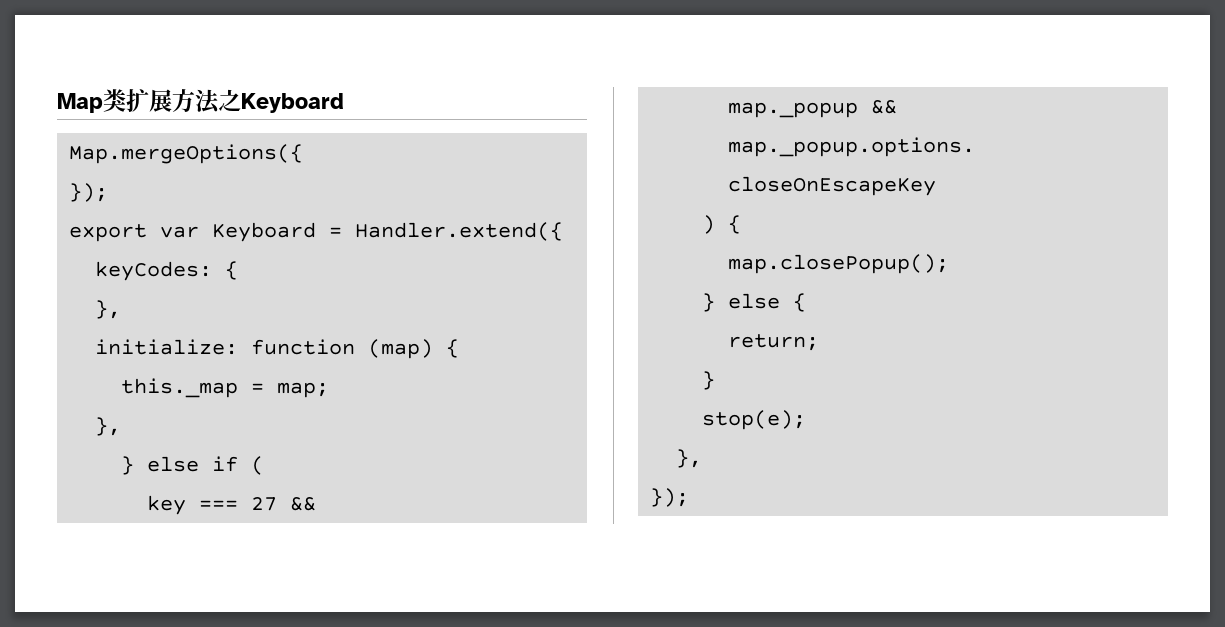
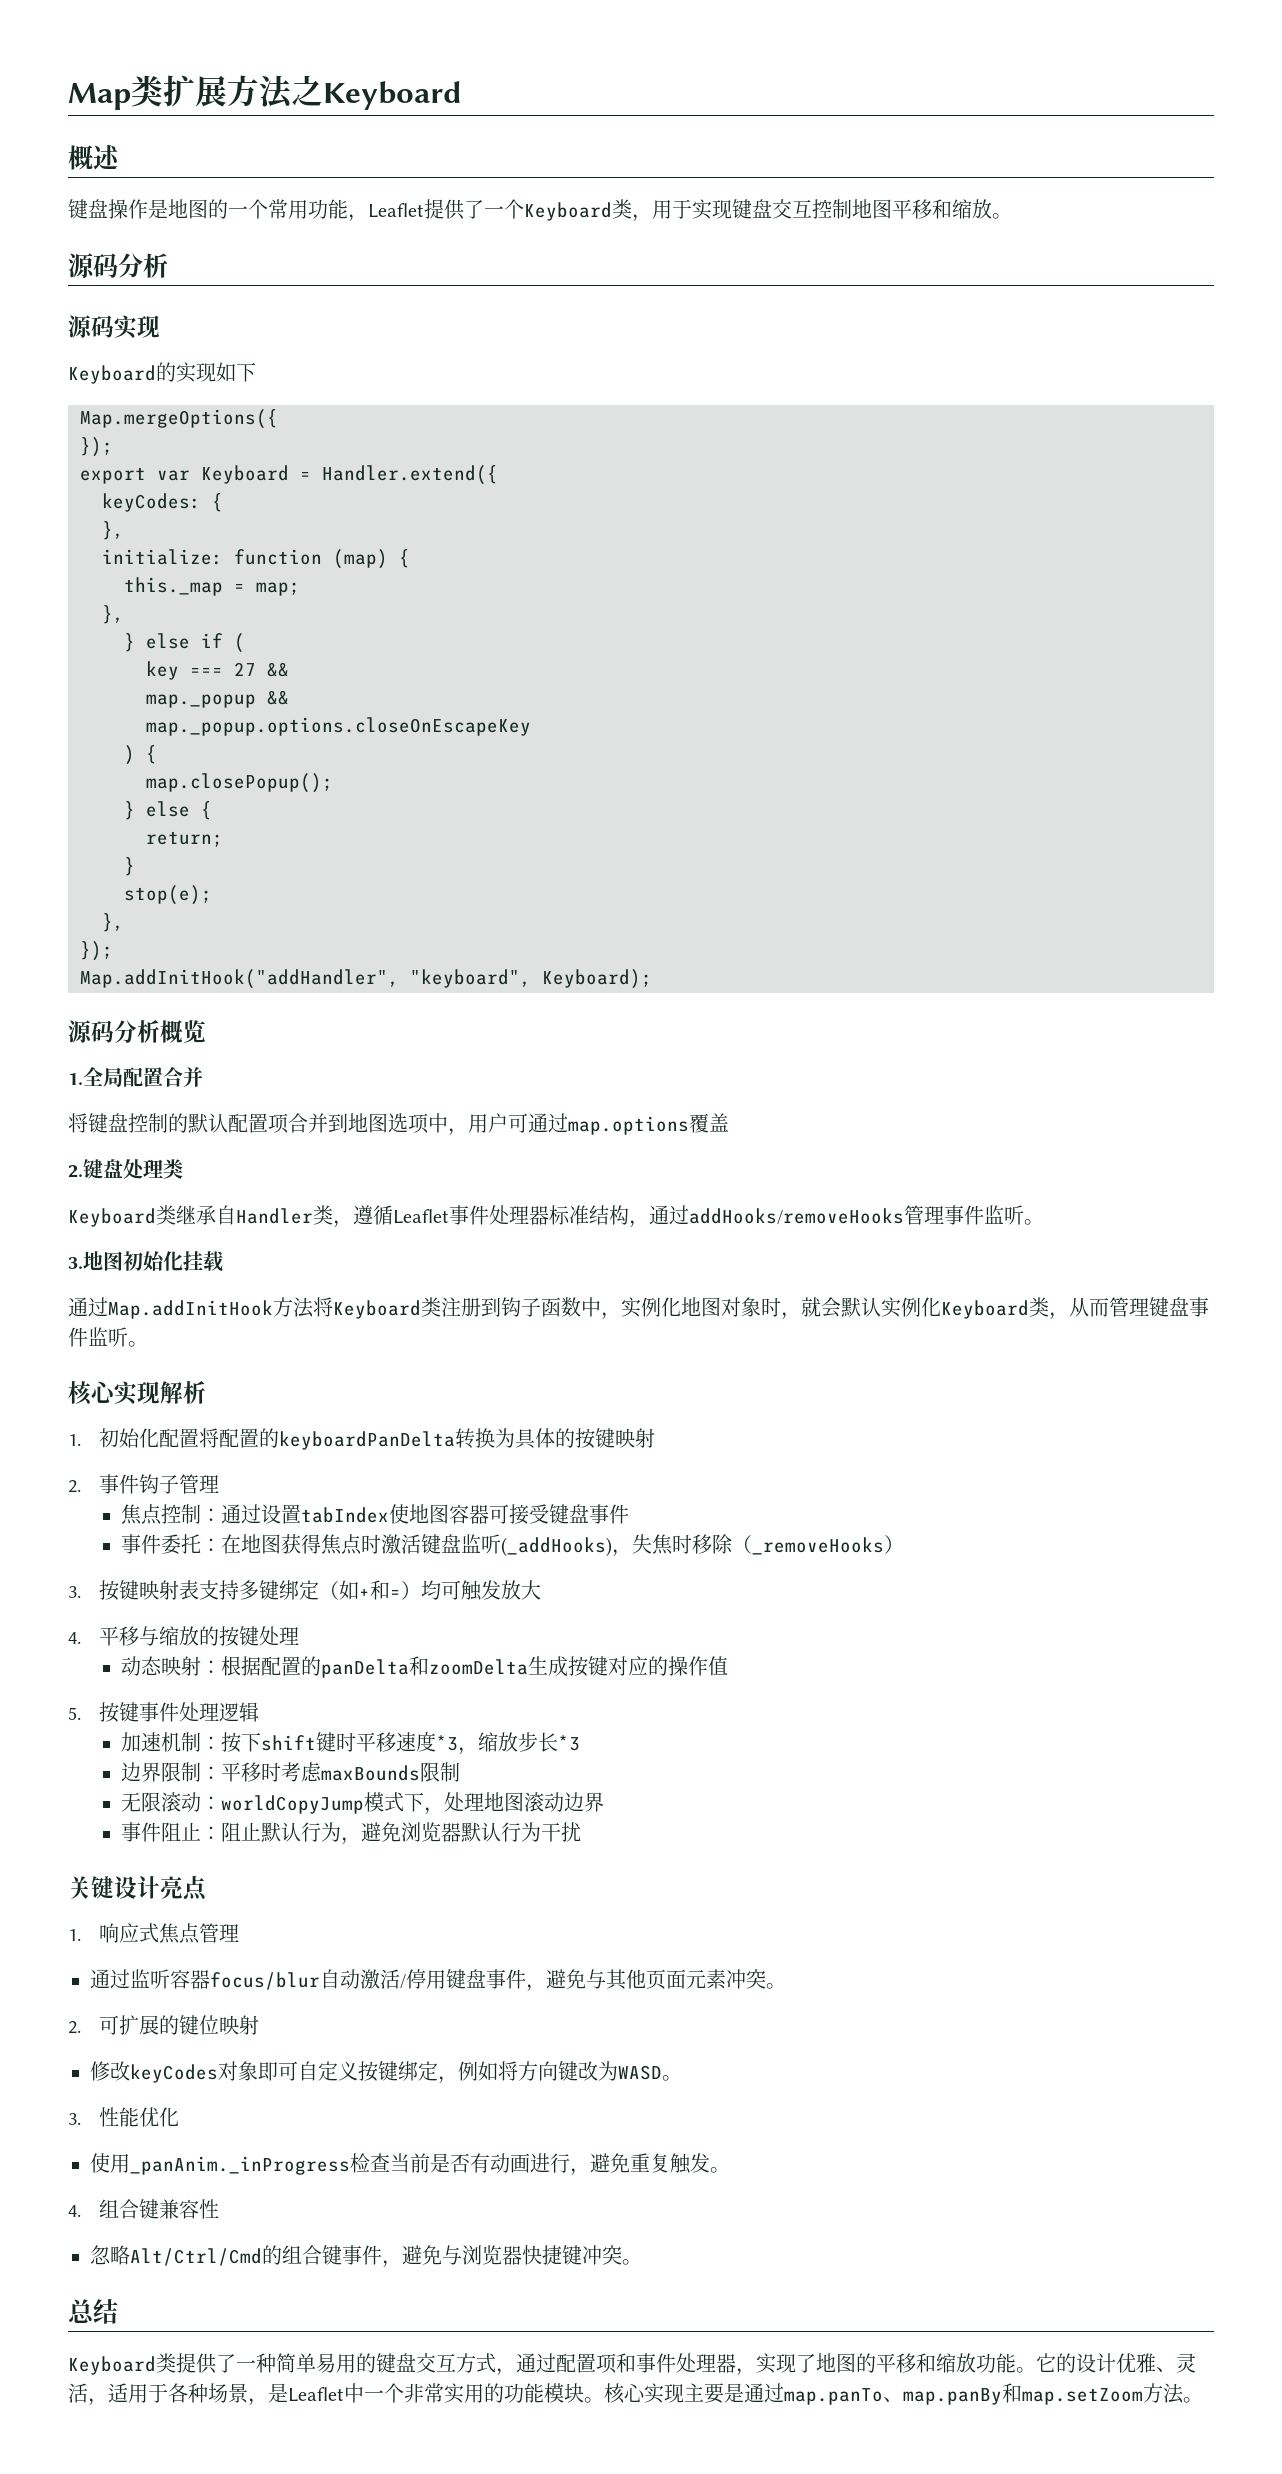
(344, 103) none -> [68,145,120,170] [68,199,1012,222] [68,253,168,278] [68,315,160,339] [68,362,256,384] // 概述 // 键盘操作是地图的一个常用功能，Leaflet提供了一个Keyboard类，用于实现键盘交互控制地图平移和缩放。 // 源码分析 // 源码实现 // Keyboard的实现如下
(689, 497) none -> [80,969,652,989] [68,1020,206,1043] [68,1067,203,1087] [68,1113,729,1136] [68,1159,183,1179] [68,1205,1044,1228] [68,1251,224,1272] [68,1297,1209,1320] [68,1327,148,1347] [68,1381,206,1406] [68,1428,656,1450] [68,1474,220,1494] [121,1504,630,1525] [121,1534,905,1557] [68,1580,542,1601] [68,1626,300,1647] [121,1656,729,1678] [68,1702,260,1723] [121,1731,581,1755] [121,1762,461,1782] [121,1792,605,1815] [121,1822,582,1845] [68,1876,207,1901] [68,1923,240,1944] [90,1969,786,1992] [68,2015,260,2035] [90,2061,682,2084] [68,2107,180,2127] [90,2153,730,2176] [68,2199,220,2219] [90,2245,642,2268] [68,2299,118,2324] [68,2353,1196,2376] [68,2383,1203,2406] // Map.addInitHook("addHandler", "keyboard", Keyboard); // 源码分析概览 // 1.全局配置合并 // 将键盘控制的默认配置项合并到地图选项中，用户可通过map.options覆盖 // 2.键盘处理类 // Keyboard类继承自Handler类，遵循Leaflet事件处理器标准结构，通过addHooks/removeHooks管理事件监听。 // 3.地图初始化挂载 // 通过Map.addInitHook方法将Keyboard类注册到钩子函数中，实例化地图对象时，就会默认实例化Keyboard类，从而管理键盘事件监听。 // 核心实现解析 // 1.初始化配置将配置的keyboardPanDelta转换为具体的按键映射 // 2.事件钩子管理 // 焦点控制：通过设置tabIndex使地图容器可接受键盘事件 // 事件委托：在地图获得焦点时激活键盘监听(_addHooks)，失焦时移除（_removeHooks） // 3.按键映射表支持多键绑定（如+和=）均可触发放大 // 4.平移与缩放的按键处理 // 动态映射：根据配置的panDelta和zoomDelta生成按键对应的操作值 // 5.按键事件处理逻辑 // 加速机制：按下shift键时平移速度*3，缩放步长*3 // 边界限制：平移时考虑maxBounds限制 // 无限滚动：worldCopyJump模式下，处理地图滚动边界 // 事件阻止：阻止默认行为，避免浏览器默认行为干扰 // 关键设计亮点 // 1.响应式焦点管理 // 通过监听容器focus/blur自动激活/停用键盘事件，避免与其他页面元素冲突。 // 2.可扩展的键位映射 // 修改keyCodes对象即可自定义按键绑定，例如将方向键改为WASD。 // 3.性能优化 // 使用_panAnim._inProgress检查当前是否有动画进行，避免重复触发。 // 4.组合键兼容性 // 忽略Alt/Ctrl/Cmd的组合键事件，避免与浏览器快捷键冲突。 // 总结 // Keyboard类提供了一种简单易用的键盘交互方式，通过配置项和事件处理器，实现了地图的平移和缩放功能。它的设计优雅、灵活，适用于各种场景，是Leaflet中一个非常实用的功能模块。核心实现主要是通过map.panTo、map.panBy和map.setZoom方法。

